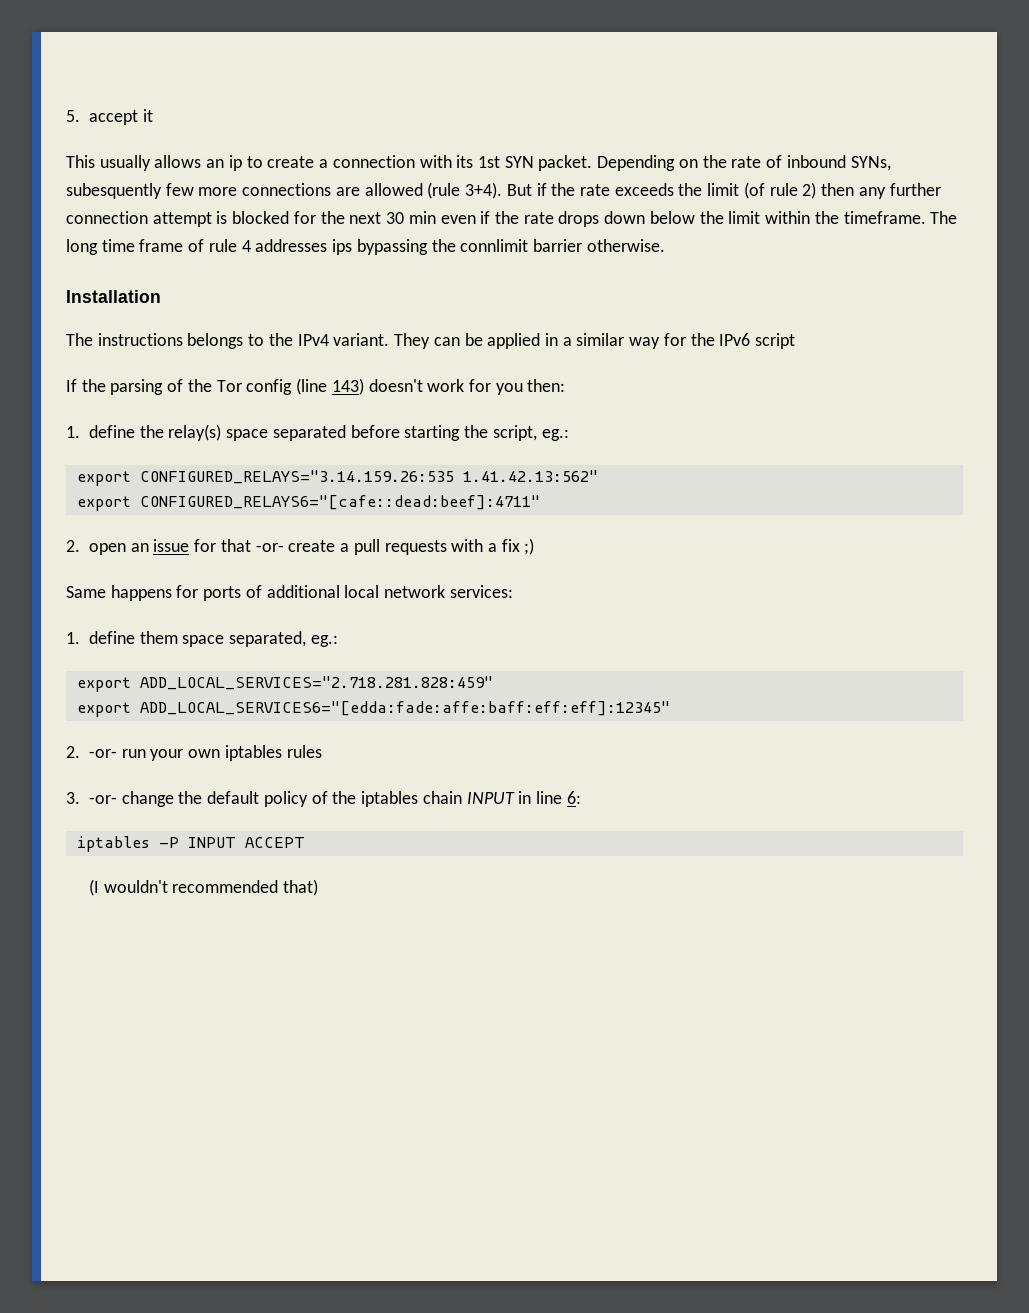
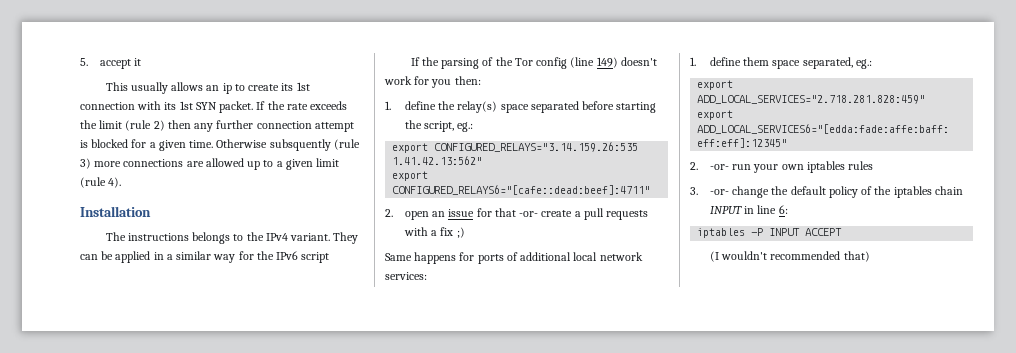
[319,159,329,168] a -> [281,82,310,91] its 1st
[597,155,891,171] [66,182,547,199] Depending on the rate of inbound SYNs, subesquently few more connections are allowed (rule 3+4). But if -> [256,101,266,110] If
[743,182,798,199] (of rule -> [125,120,152,131] (rule
[320,211,958,227] [66,239,665,255] the next 30 min even if the rate drops down below the limit within the timeframe. The long time frame of rule 4 addresses ips bypassing the connlimit barrier otherwise. -> [149,139,360,151] [80,158,340,170] [80,177,122,188] a given time. Otherwise subsquently (rule 3) more connections are allowed up to a given limit (rule 4).
[331,378,364,395] 143) -> [596,57,618,68] 149)

